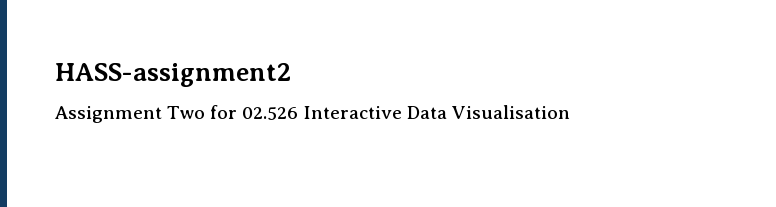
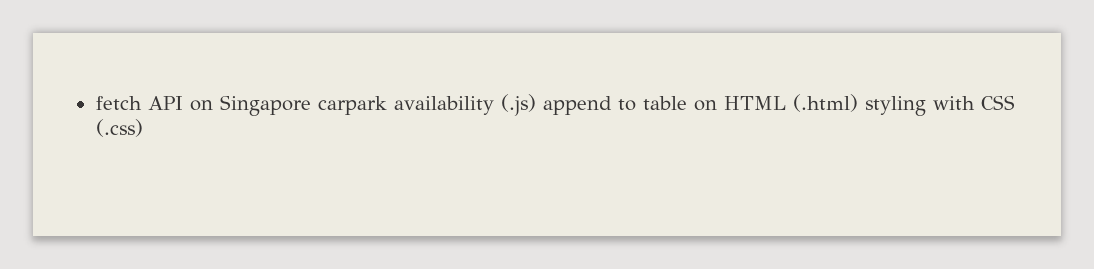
[55,63,291,87] [55,105,570,123] HASS-assignment2 // Assignment Two for 02.526 Interactive Data Visualisation -> [95,94,1015,116] [95,119,143,137] fetch API on Singapore carpark availability (.js) append to table on HTML (.html) styling with CSS (.css)

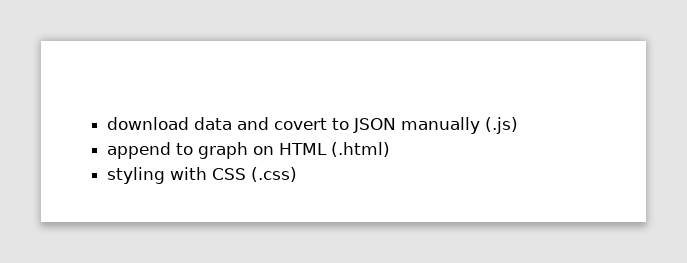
[95,95,494,116] fetch API on Singapore carpark availability -> [107,117,481,134] download data and covert to JSON manually
(536, 105) none -> (519, 125) //
[642,96,687,110] table -> [198,142,249,159] graph
(858, 103) none -> (391, 149) //

